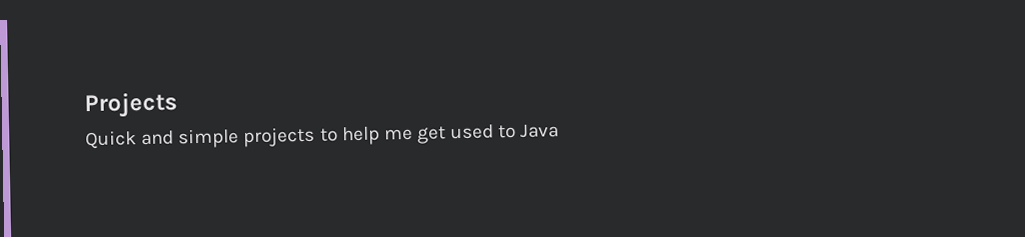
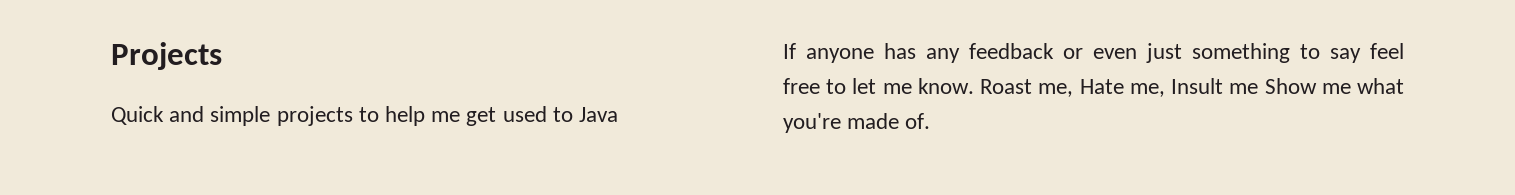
(560, 131) none -> [783,43,1404,63] [783,78,1404,97] [783,113,931,133] // If anyone has any feedback or even just something to say feel free to let me know. Roast me, Hate me, Insult me Show me what you're made of.

